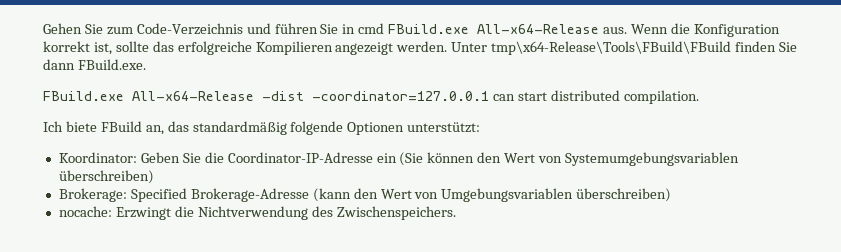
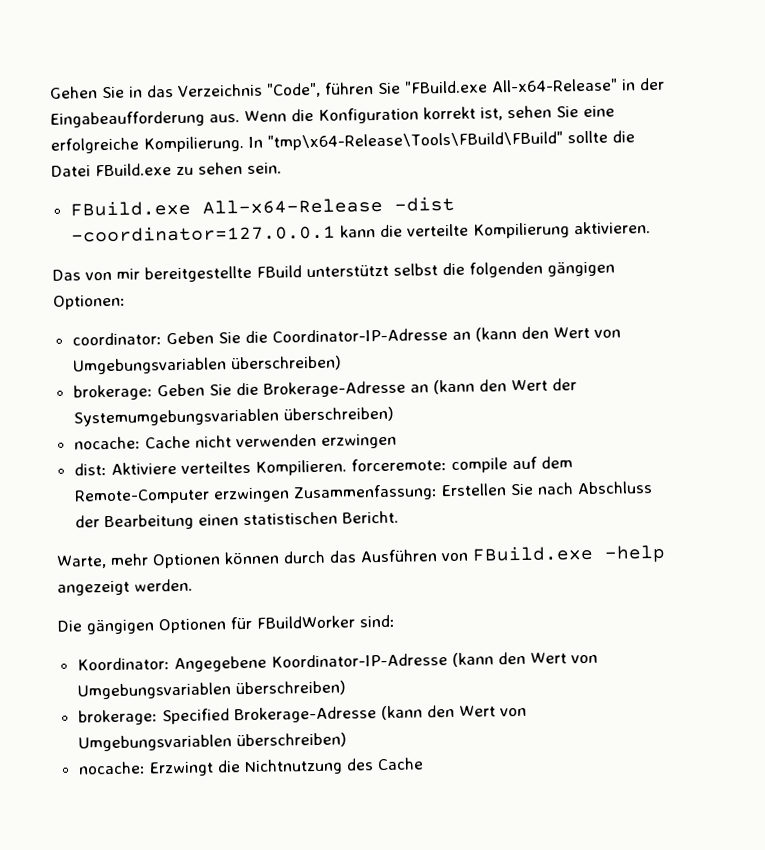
[106,23,600,35] zum Code-Verzeichnis und führen Sie in cmd FBuild.exe All-x64-Release -> [129,77,665,98] [50,110,205,128] in das Verzeichnis "Code", führen Sie "FBuild.exe All-x64-Release" in der Eingabeaufforderung
[115,41,798,55] [43,59,146,70] [43,90,699,104] [43,121,481,135] [58,152,740,166] [58,170,154,184] [58,188,127,202] sollte das erfolgreiche Kompilieren angezeigt werden. Unter tmp\x64-Release\Tools\FBuild\FBuild finden Sie dann FBuild.exe. // FBuild.exe All-x64-Release -dist -coordinator=127.0.0.1 can start distributed compilation. // Ich biete FBuild an, das standardmäßig folgende Optionen unterstützt: // Koordinator: Geben Sie die Coordinator-IP-Adresse ein (Sie können den Wert von Systemumgebungsvariablen überschreiben) // Brokerage: -> [507,105,615,119] [50,130,635,154] [51,162,282,177] [69,196,455,217] [70,221,651,243] [52,261,615,283] [53,294,126,310] [71,326,621,346] [72,355,342,375] [72,378,577,401] [72,406,394,427] [73,433,397,450] [73,456,573,476] [73,481,653,505] [74,510,399,531] [56,544,666,569] [57,578,193,596] [57,614,395,635] [76,651,598,673] [76,680,346,700] [77,709,158,726] sehen Sie eine erfolgreiche Kompilierung. In "tmp\x64-Release\Tools\FBuild\FBuild" sollte die Datei FBuild.exe zu sehen sein. // FBuild.exe All-x64-Release -dist -coordinator=127.0.0.1 kann die verteilte Kompilierung aktivieren. // Das von mir bereitgestellte FBuild unterstützt selbst die folgenden gängigen Optionen: // coordinator: Geben Sie die Coordinator-IP-Adresse an (kann den Wert von Umgebungsvariablen überschreiben) // brokerage: Geben Sie die Brokerage-Adresse an (kann den Wert der Systemumgebungsvariablen überschreiben) // nocache: Cache nicht verwenden erzwingen // dist: Aktiviere verteiltes Kompilieren. forceremote: compile auf dem Remote-Computer erzwingen Zusammenfassung: Erstellen Sie nach Abschluss der Bearbeitung einen statistischen Bericht. // Warte, mehr Optionen können durch das Ausführen von FBuild.exe -help angezeigt werden. // Die gängigen Optionen für FBuildWorker sind: // Koordinator: Angegebene Koordinator-IP-Adresse (kann den Wert von Umgebungsvariablen überschreiben) // brokerage:
[197,206,456,220] Nichtverwendung des Zwischenspeichers. -> [243,757,424,776] Nichtnutzung des Cache

